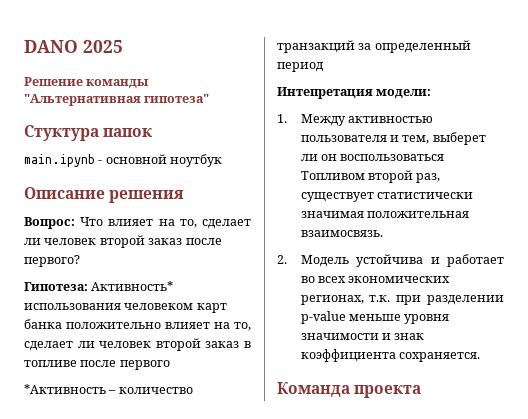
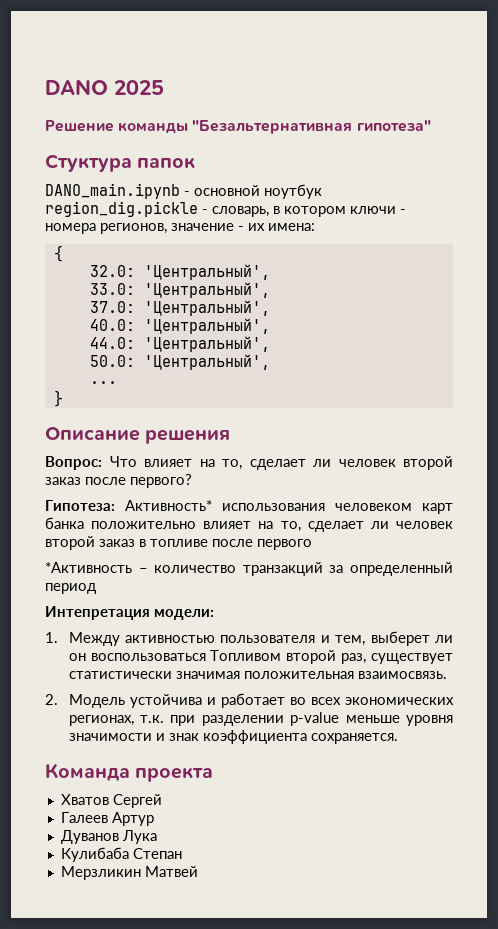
[24,94,141,106] "Альтернативная -> [192,120,353,134] "Безальтернативная
[24,154,95,167] main.ipynb -> [45,183,180,199] DANO_main.ipynb
(223, 160) none -> [45,201,406,217] [45,223,315,234] [53,245,63,262] [89,264,270,280] [89,282,270,298] [89,300,270,316] [89,318,270,334] [89,336,270,352] [89,354,270,370] [89,381,117,384] [53,390,63,407] region_dig.pickle - словарь, в котором ключи - номера регионов, значение - их имена: // { // 32.0: 'Центральный', // 33.0: 'Центральный', // 37.0: 'Центральный', // 40.0: 'Центральный', // 44.0: 'Центральный', // 50.0: 'Центральный', // ... // }
(422, 391) none -> [60,794,162,808] [60,812,154,826] [60,830,157,844] [60,847,182,862] [60,866,198,880] // Хватов Сергей // Галеев Артур // Дуванов Лука // Кулибаба Степан // Мерзликин Матвей

